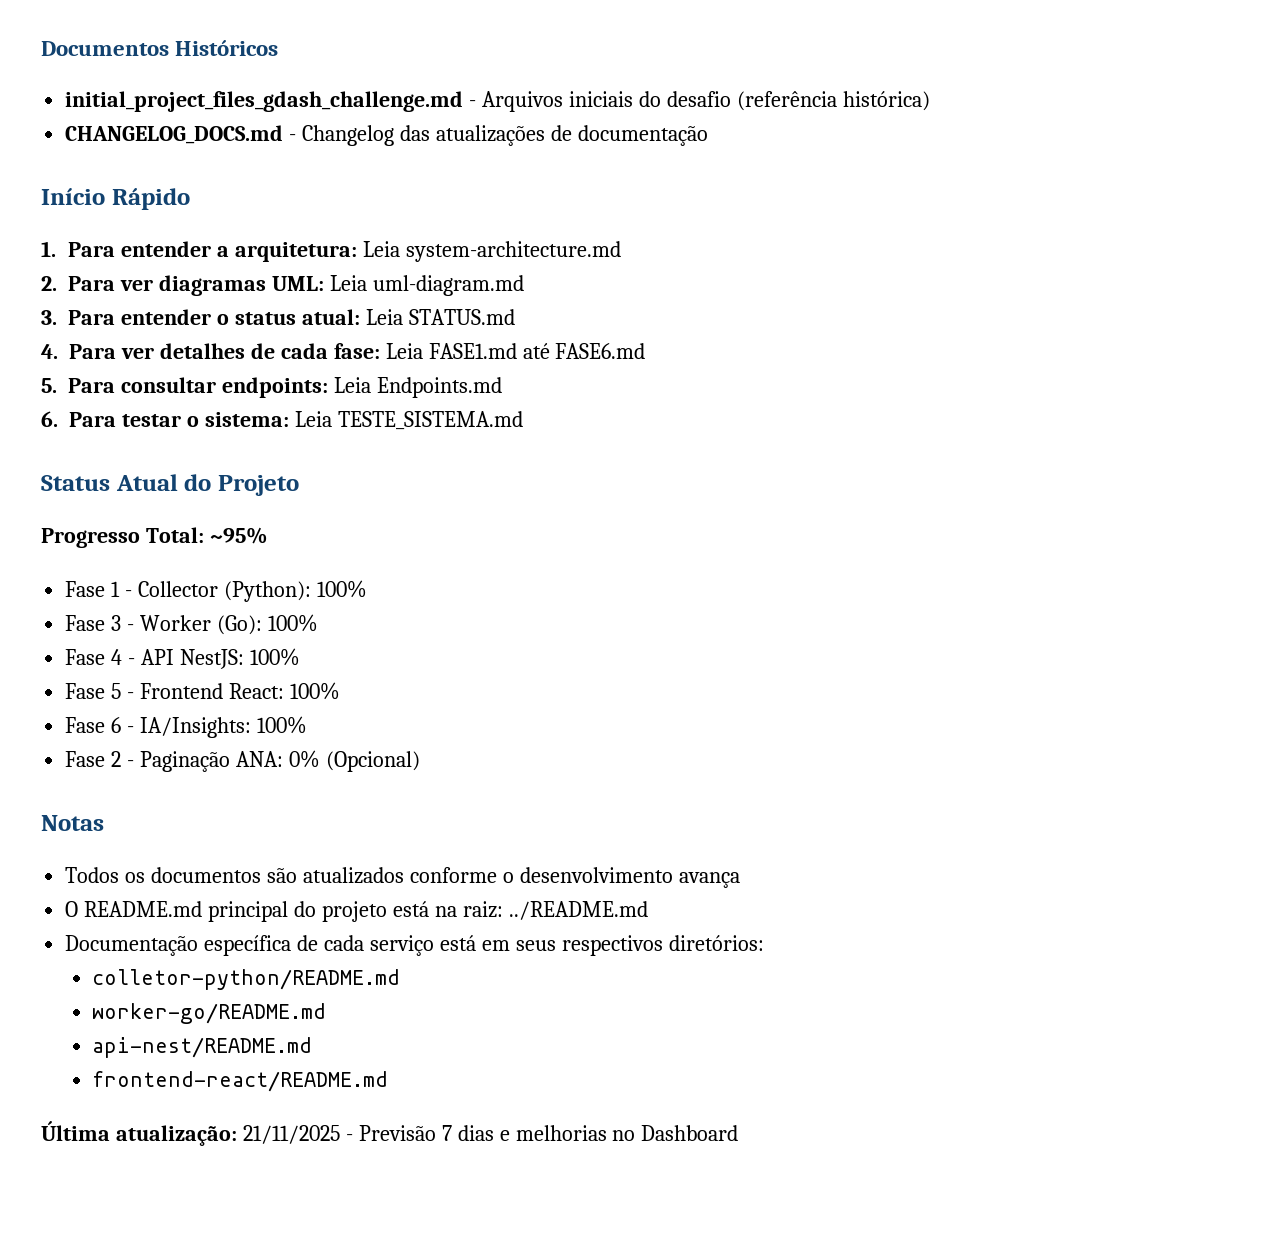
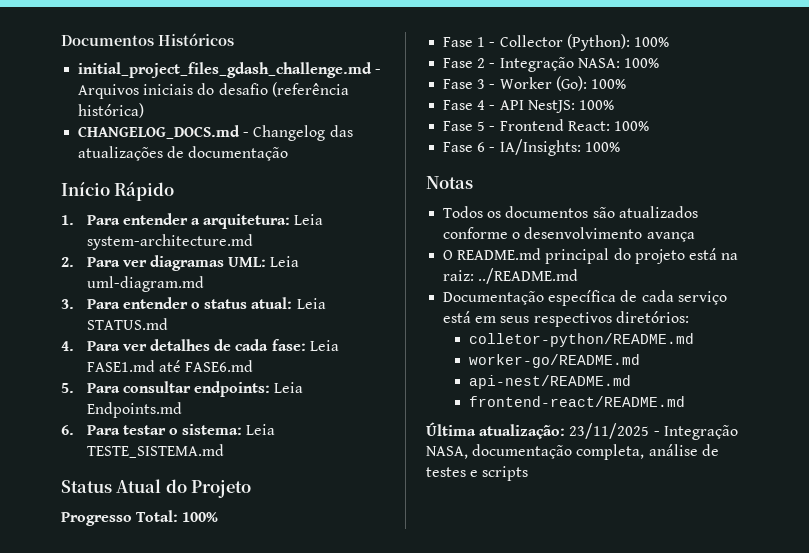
[209,527,267,544] ~95% -> [182,512,219,522] 100%
(367, 589) none -> [443,57,659,72] // Fase 2 - Integração NASA: 100%
[65,750,420,772] // Fase 2 - Paginação ANA: 0% (Opcional) -> (620, 147) none
[242,1125,739,1144] 21/11/2025 - Previsão 7 dias e melhorias no Dashboard -> [569,423,738,440] [426,444,719,460] [426,466,529,481] 23/11/2025 - Integração NASA, documentação completa, análise de testes e scripts

